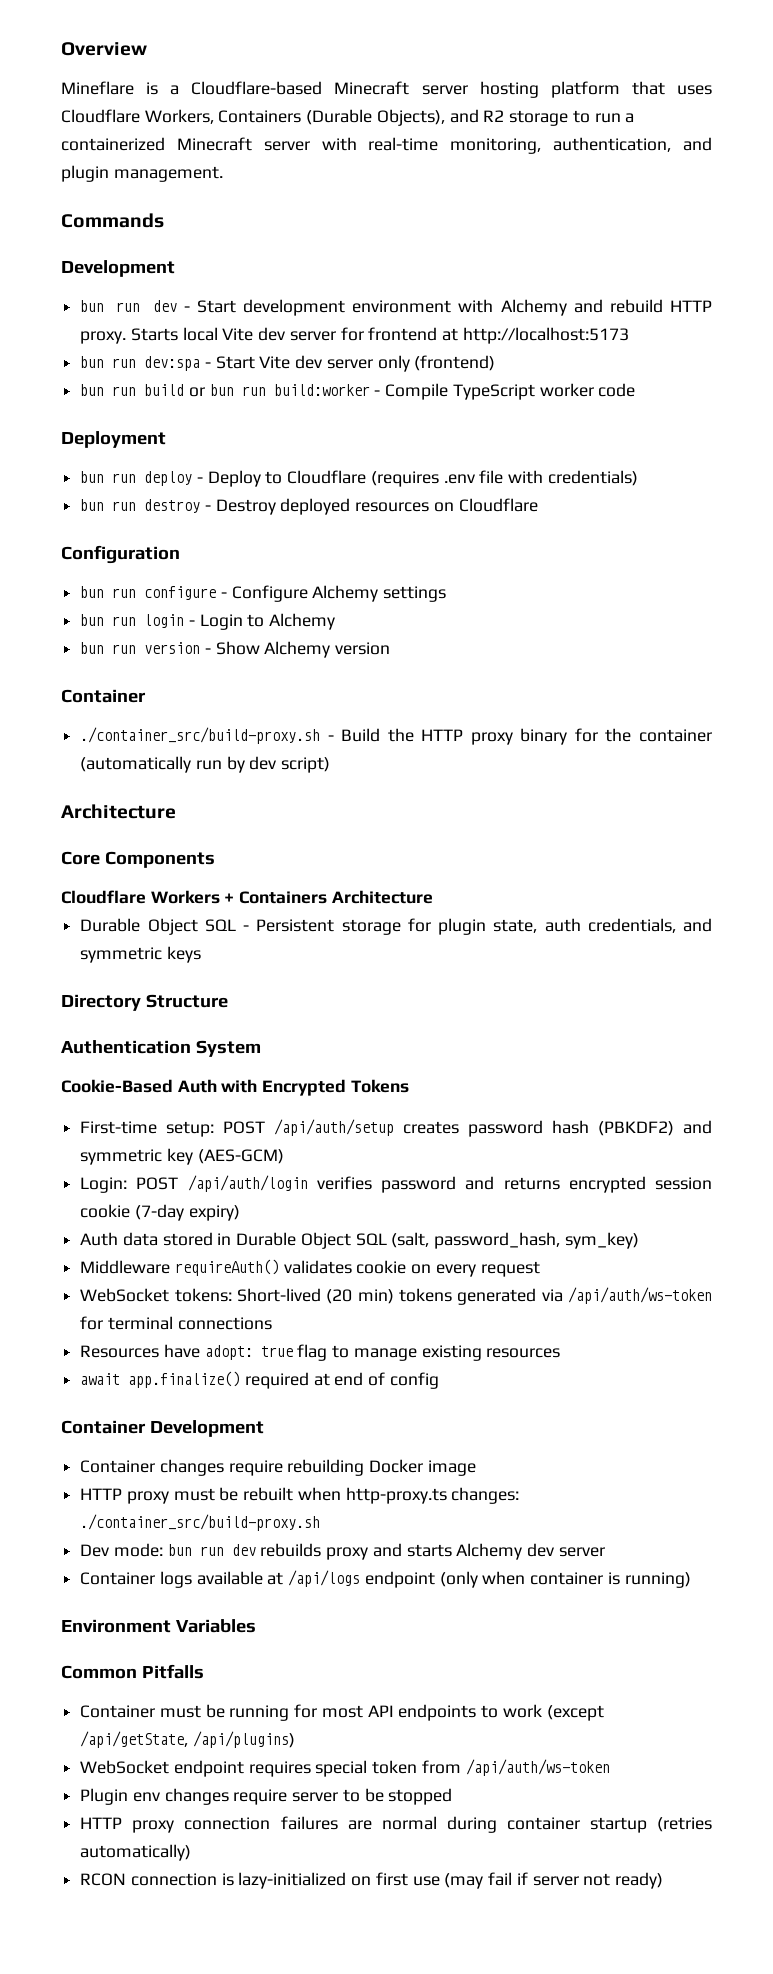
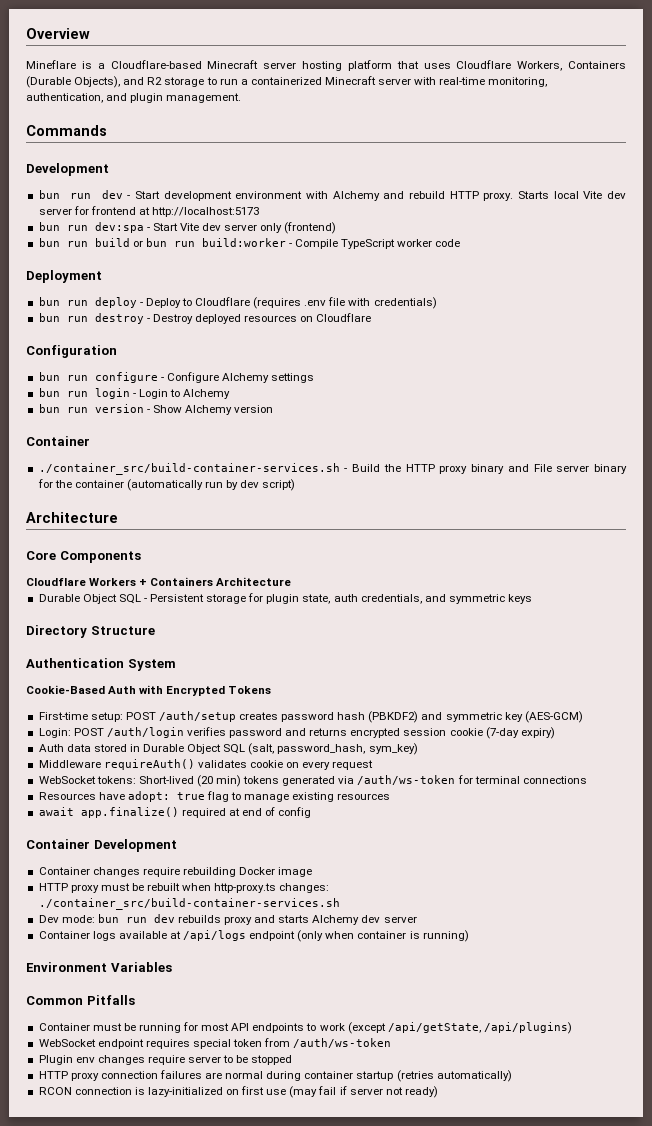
[80,727,321,744] ./container_src/build-proxy.sh -> [38,463,340,475] ./container_src/build-container-services.sh
(568, 736) none -> [507,464,628,474] and File server binary
[274,1119,395,1136] /api/auth/setup -> [158,711,236,722] /auth/setup
[187,1175,308,1192] /api/auth/login -> [106,727,184,738] /auth/login
[568,1287,712,1304] /api/auth/ws-token -> [357,775,456,785] /auth/ws-token
[80,1514,321,1531] ./container_src/build-proxy.sh -> [38,898,340,910] ./container_src/build-container-services.sh
[465,1759,610,1776] /api/auth/ws-token -> [293,1038,392,1048] /auth/ws-token

